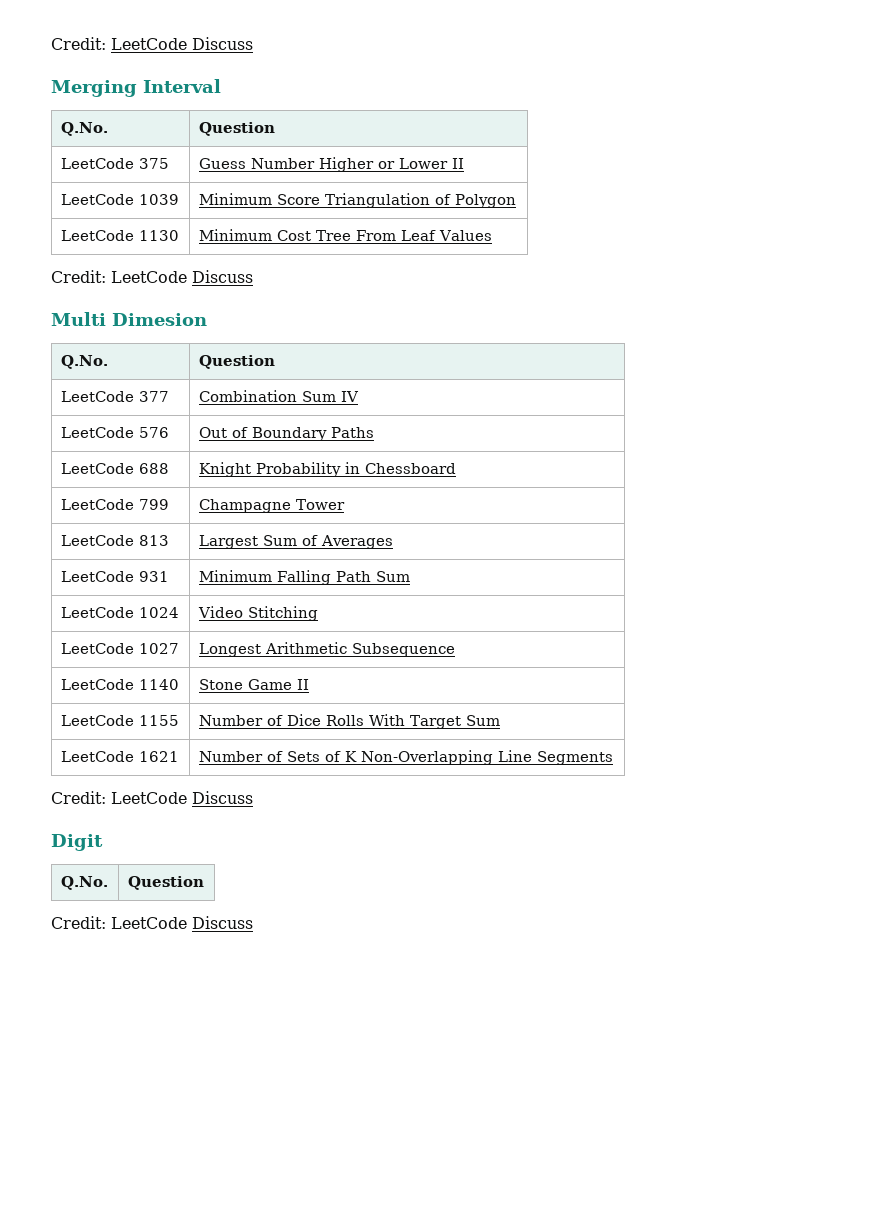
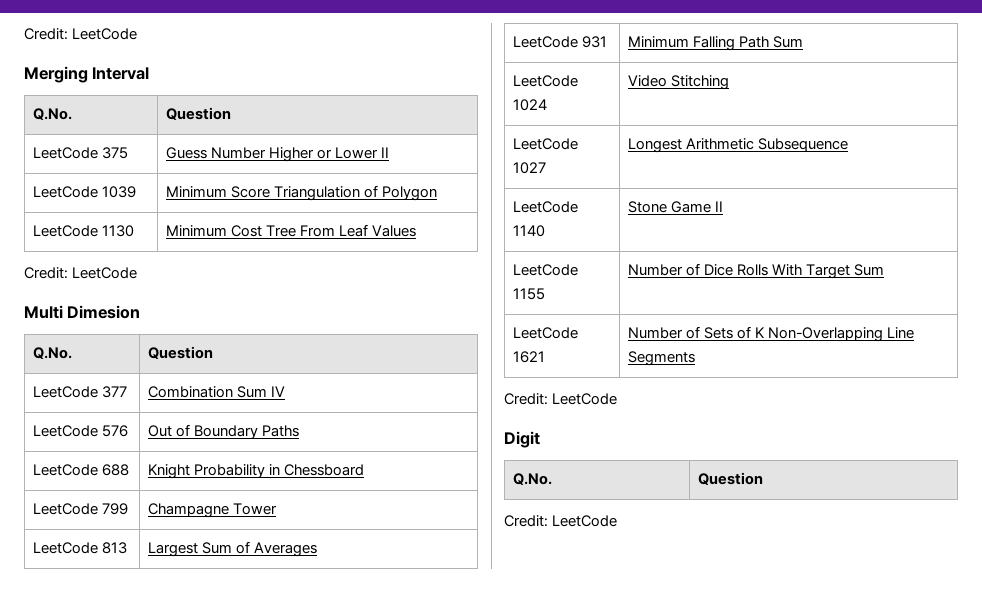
[51,37,253,50] Credit: LeetCode Discuss -> [24,28,138,40] Credit: LeetCode
[192,270,253,283] Discuss -> (138, 273) none
[192,791,253,804] Discuss -> (618, 399) none
[192,916,253,929] Discuss -> (618, 521) none

